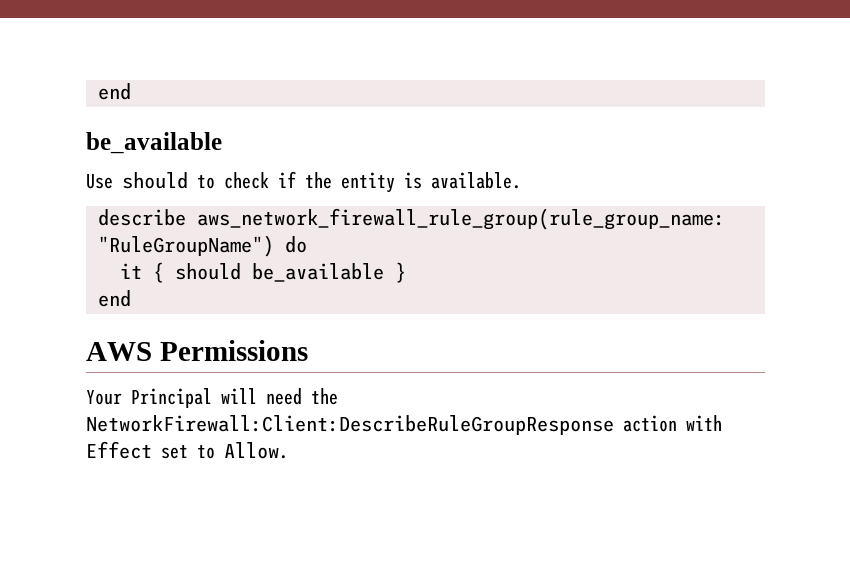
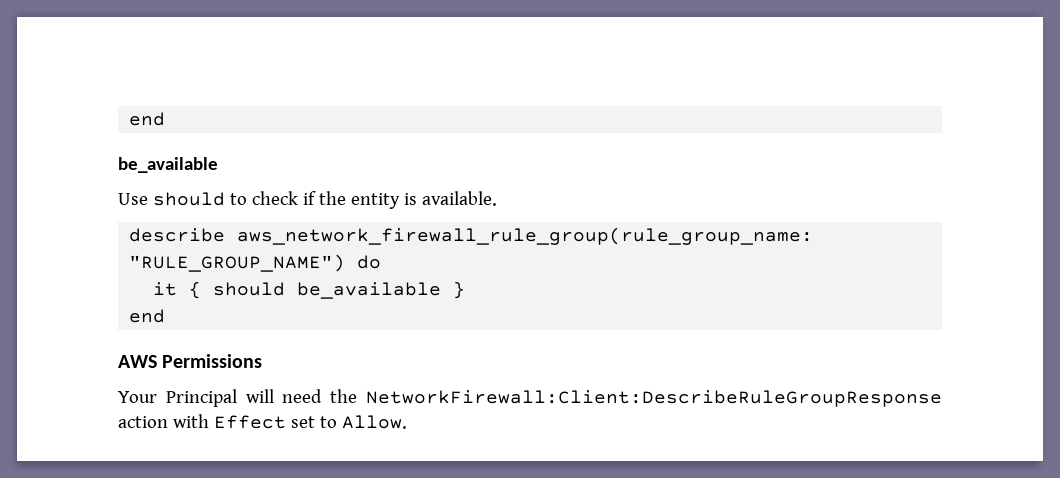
[98,235,274,257] "RuleGroupName") -> [129,254,346,272] "RULE_GROUP_NAME")

